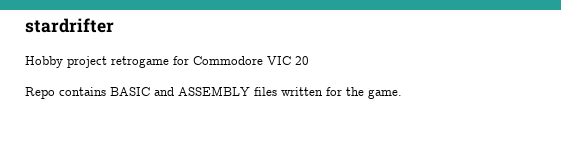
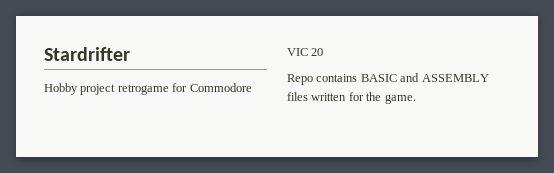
[25,18,114,33] stardrifter -> [44,47,130,61] Stardrifter

